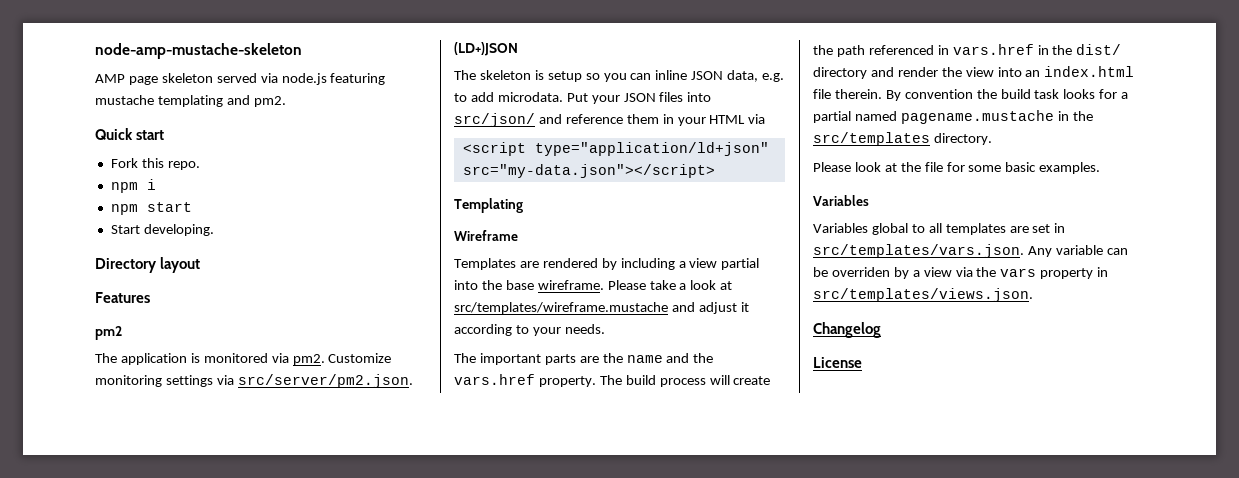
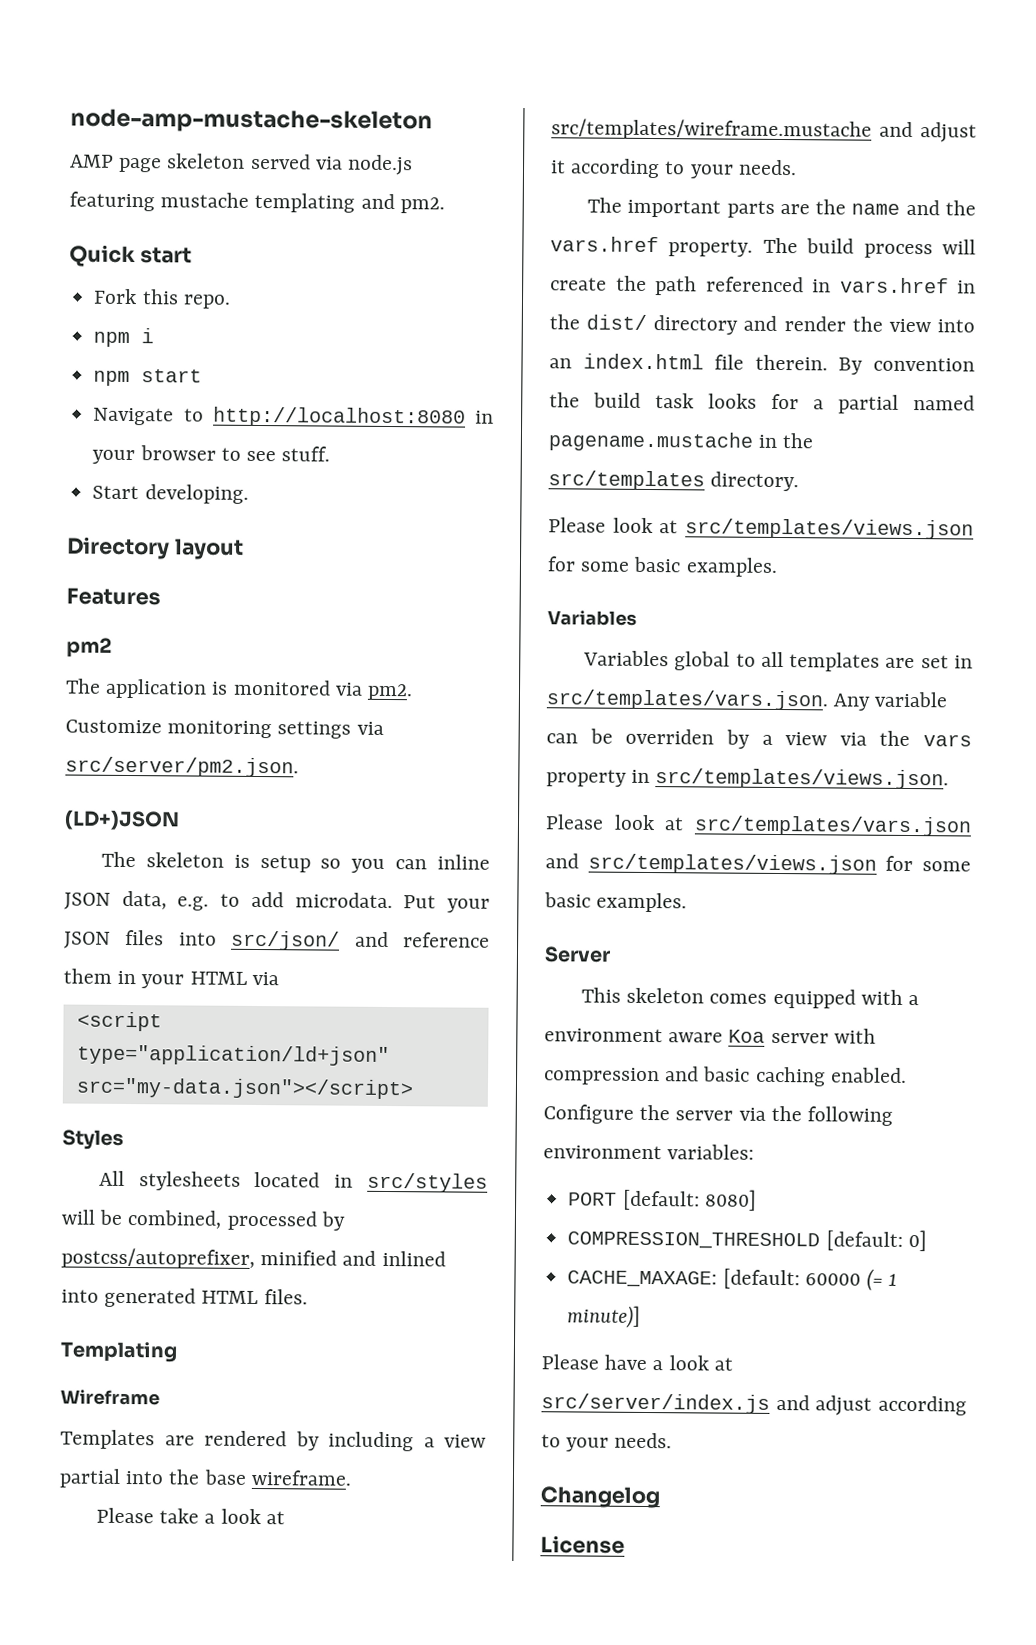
(192, 207) none -> [93,406,494,428] [92,445,331,465] // Navigate to http://localhost:8080 in your browser to see stuff.
(715, 171) none -> [62,1129,124,1150] [98,1170,488,1193] [61,1209,346,1231] [61,1247,446,1269] [61,1287,308,1308] // Styles // All stylesheets located in src/styles will be combined, processed by postcss/autoprefixer, minified and inlined into generated HTML files.
(604, 285) none -> (352, 1477) //
[900,162,943,172] the file -> [685,518,974,540] src/templates/views.json
(1033, 295) none -> [545,814,972,837] [545,853,971,875] [544,892,688,913] [544,946,611,963] [580,987,920,1009] [544,1028,876,1044] [543,1066,907,1087] [543,1104,894,1126] [543,1144,755,1160] [568,1189,757,1211] [567,1230,927,1252] [567,1268,899,1291] [567,1305,642,1328] [541,1354,733,1371] [541,1393,967,1416] [541,1432,673,1452] // Please look at src/templates/vars.json and src/templates/views.json for some basic examples. // Server // This skeleton comes equipped with a environment aware Koa server with compression and basic caching enabled. Configure the server via the following environment variables: // PORT [default: 8080] // COMPRESSION_THRESHOLD [default: 0] // CACHE_MAXAGE: [default: 60000 (= 1 minute)] // Please have a look at src/server/index.js and adjust according to your needs.

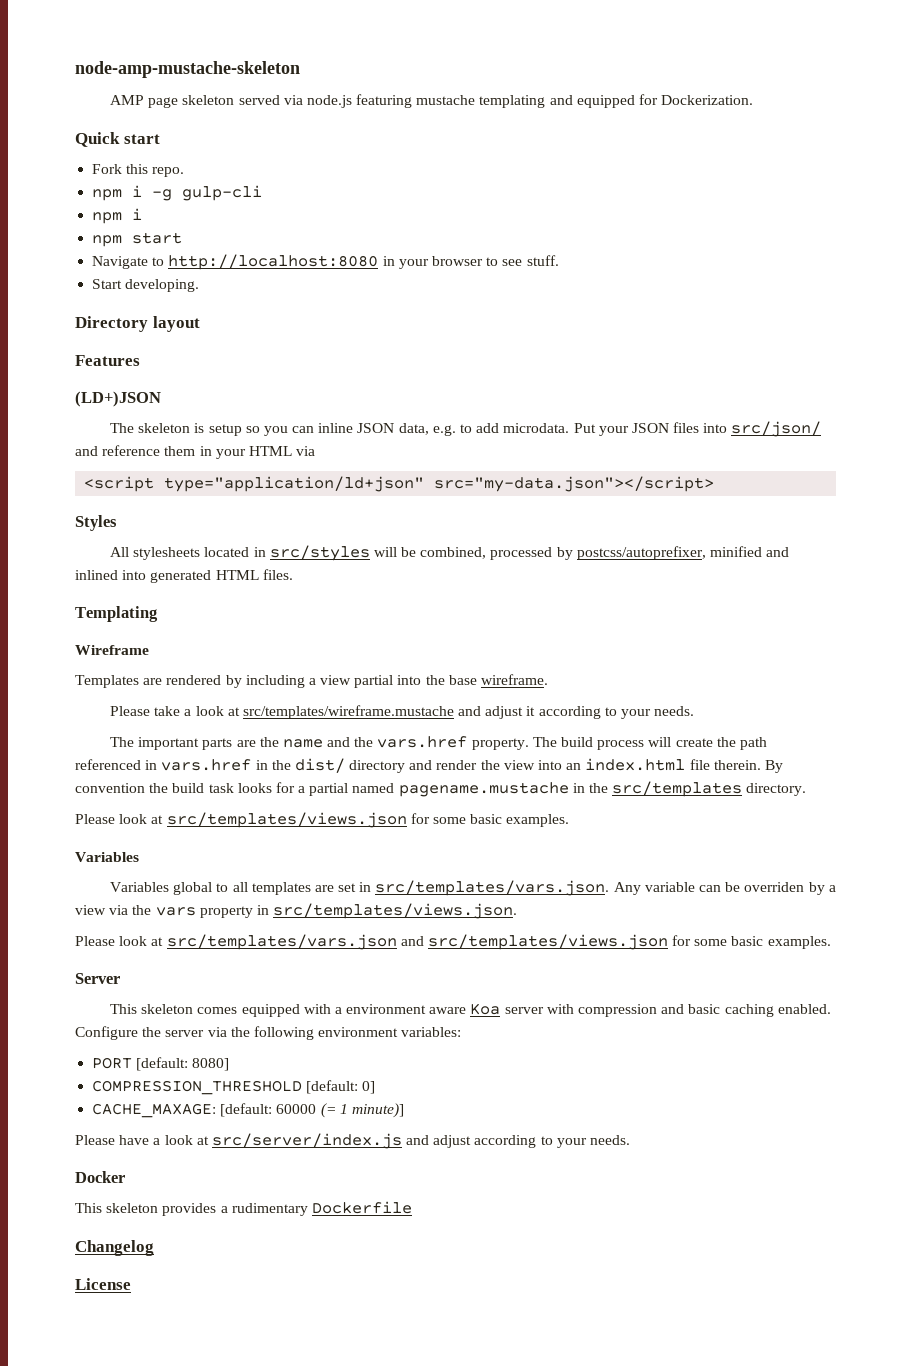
[399,197,445,214] pm2. -> [576,94,754,108] equipped for Dockerization.
(231, 301) none -> [92,185,263,201] // npm i -g gulp-cli
[66,637,112,657] [65,678,414,701] [65,719,384,739] [65,756,299,778] // pm2 // The application is monitored via pm2. Customize monitoring settings via src/server/pm2.json. -> (140, 360) none
(673, 1440) none -> [75,1171,125,1183] [75,1201,412,1216] // Docker // This skeleton provides a rudimentary Dockerfile

